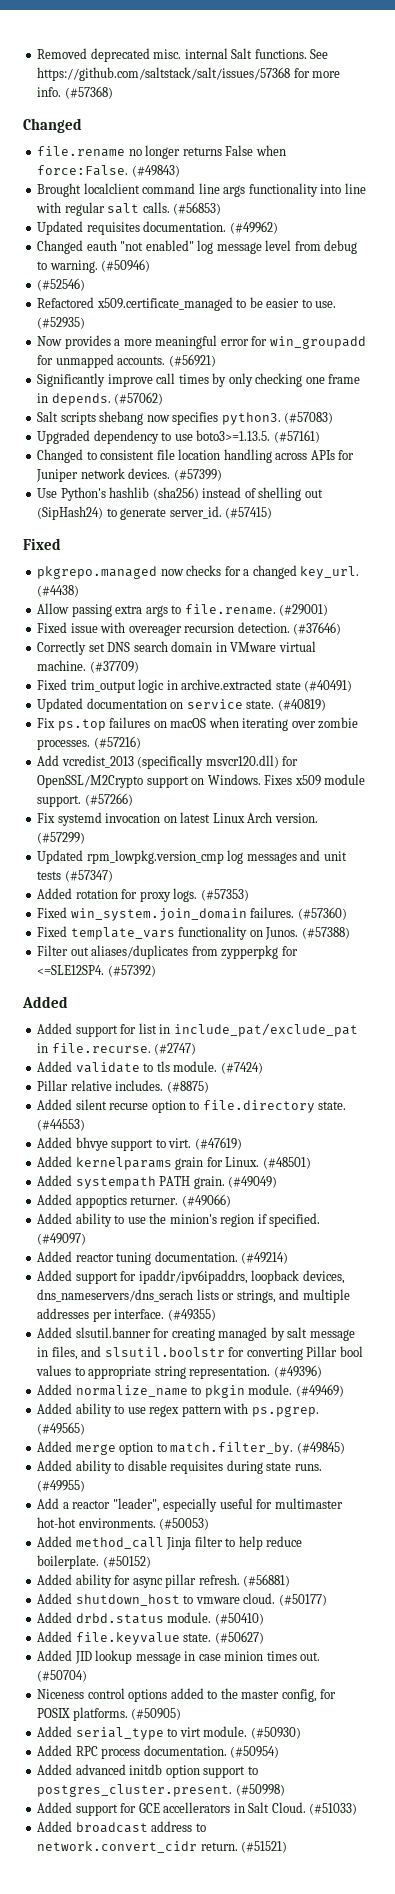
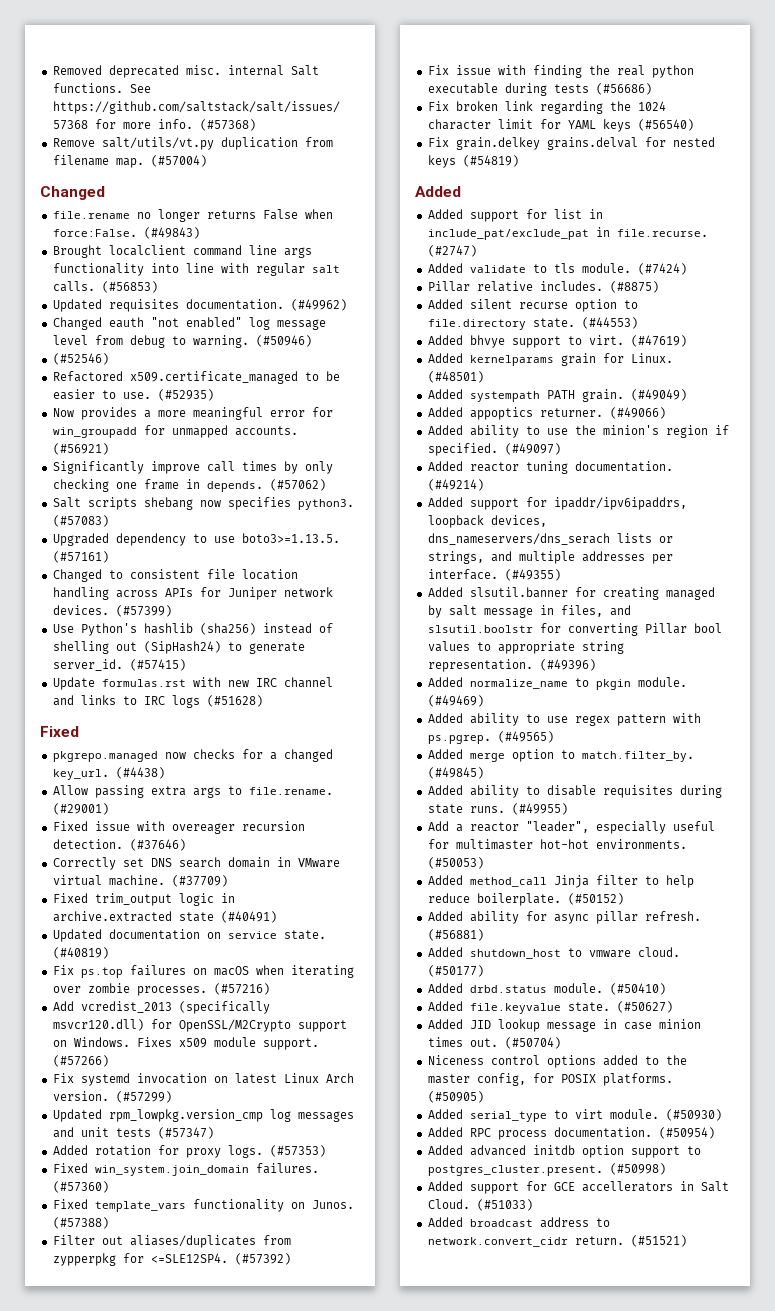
(113, 92) none -> [52,137,333,150] [52,155,207,168] // Remove salt/utils/vt.py duplication from filename map. (#57004)
(273, 513) none -> [52,677,333,690] [52,695,263,708] // Update formulas.rst with new IRC channel and links to IRC logs (#51628)
(156, 971) none -> [427,65,694,78] [427,83,652,96] [427,101,666,114] [427,119,694,132] [427,137,715,150] [427,155,519,168] // Fix issue with finding the real python executable during tests (#56686) // Fix broken link regarding the 1024 character limit for YAML keys (#56540) // Fix grain.delkey grains.delval for nested keys (#54819)

